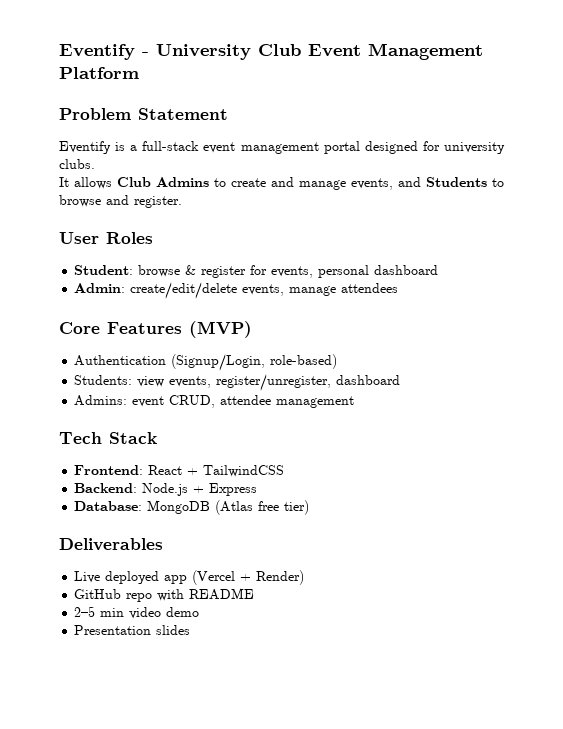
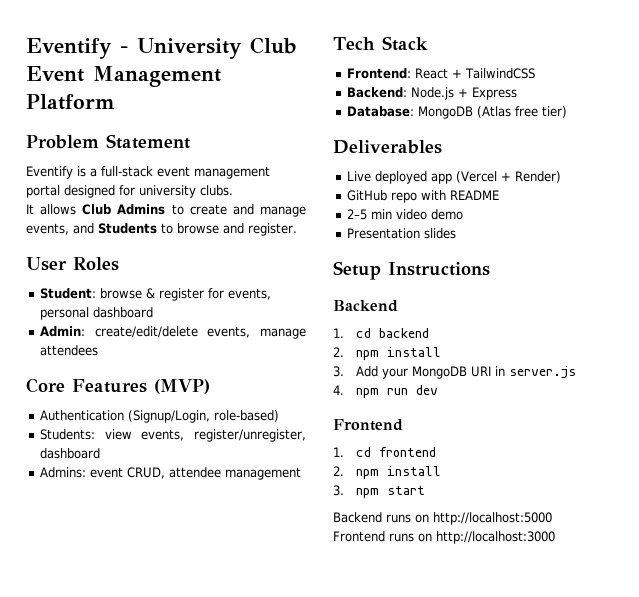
(191, 630) none -> [333,261,490,280] [333,300,398,312] [333,328,430,338] [333,347,442,360] [333,366,577,379] [333,385,439,398] [333,419,403,431] [333,447,437,457] [333,466,442,479] [333,485,426,498] [333,512,552,525] [333,531,555,544] // Setup Instructions // Backend // 1. cd backend // 2. npm install // 3. Add your MongoDB URI in server.js // 4. npm run dev // Frontend // 1. cd frontend // 2. npm install // 3. npm start // Backend runs on http://localhost:5000 // Frontend runs on http://localhost:3000

